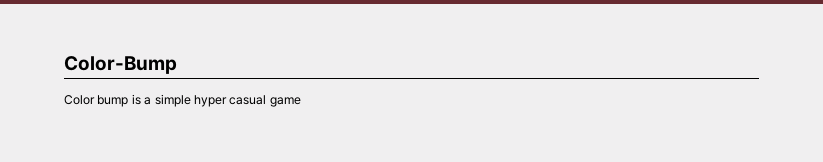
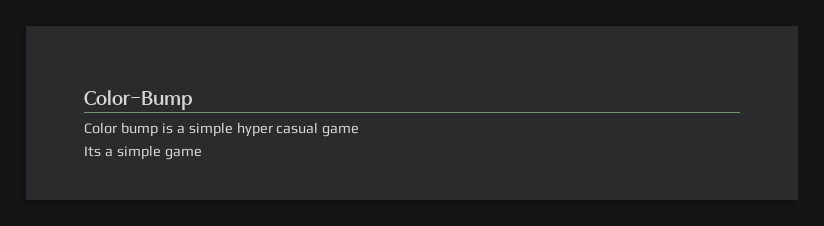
(301, 102) none -> [84,145,202,160] // Its a simple game

